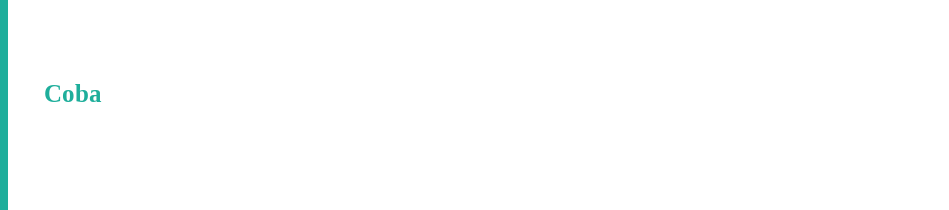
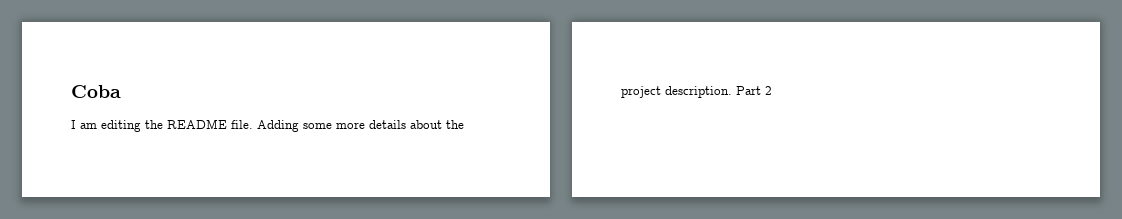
(102, 93) none -> [71,119,464,132] [621,86,772,98] // I am editing the README file. Adding some more details about the project description. Part 2

